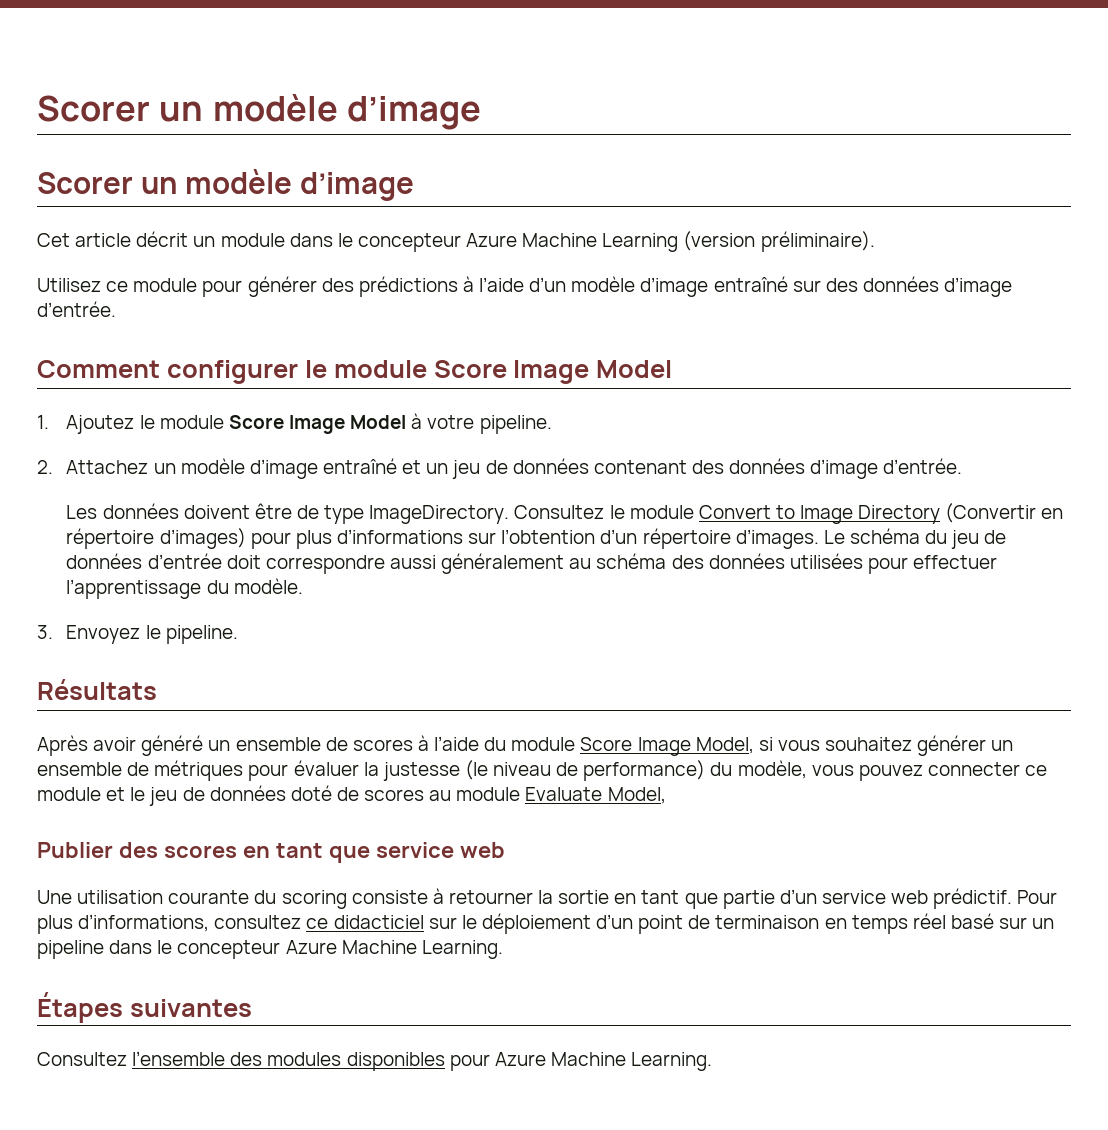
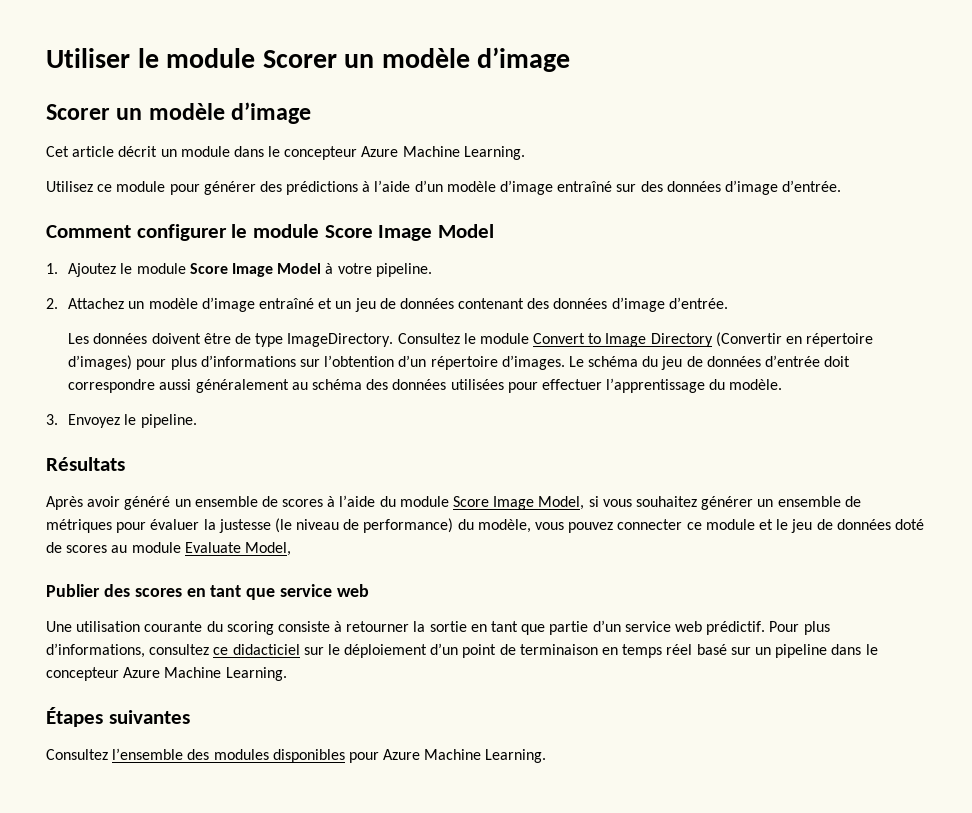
(37, 108) none -> [46,48,256,68] Utiliser le module
[602,231,875,252] Learning (version préliminaire). -> [463,146,525,160] Learning.

